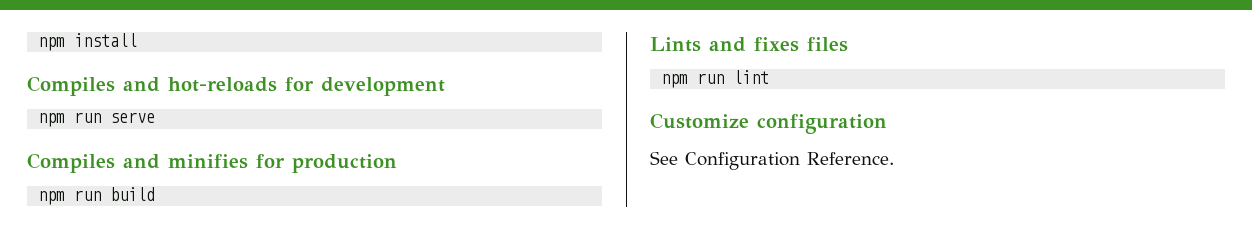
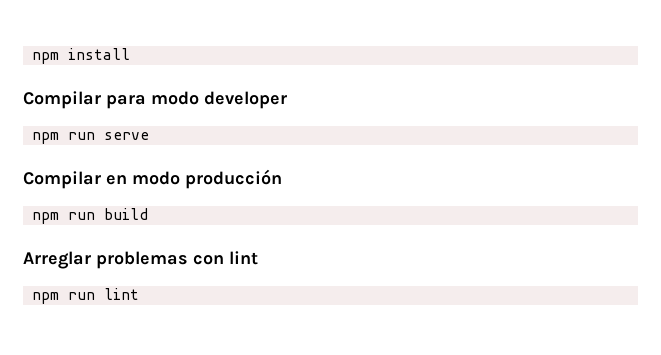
[27,76,445,96] [38,112,156,127] [27,153,397,173] Compiles and hot-reloads for development // npm run serve // Compiles and minifies for production -> [23,91,287,109] [32,132,149,144] [23,169,282,189] Compilar para modo developer // npm run serve // Compilar en modo producción
[650,37,848,52] Lints and fixes files -> [23,251,258,269] Arreglar problemas con lint
[650,113,887,134] [650,151,894,170] // Customize configuration // See Configuration Reference. -> (139, 294) none

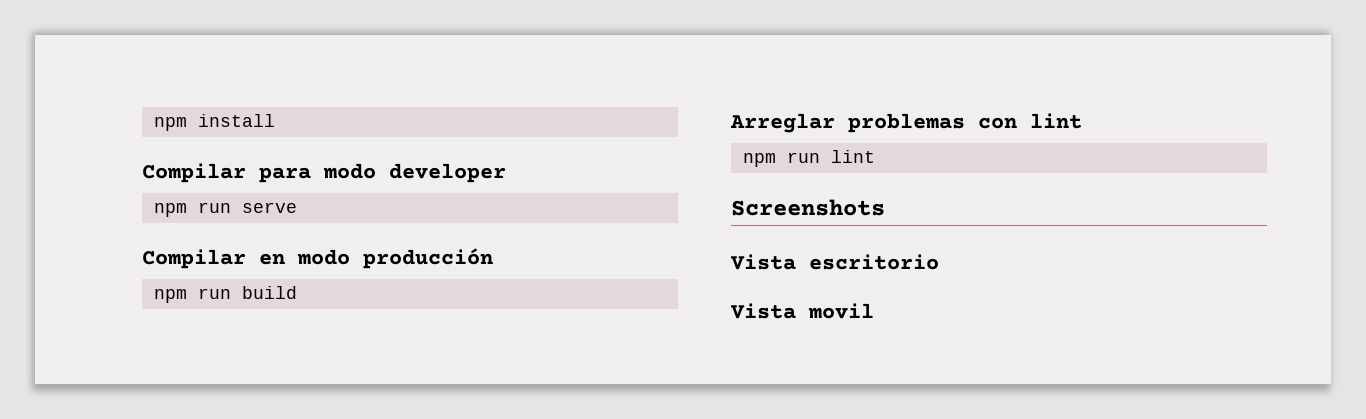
(139, 294) none -> [731,199,885,216] [730,254,939,270] [730,303,874,319] // Screenshots // Vista escritorio // Vista movil

